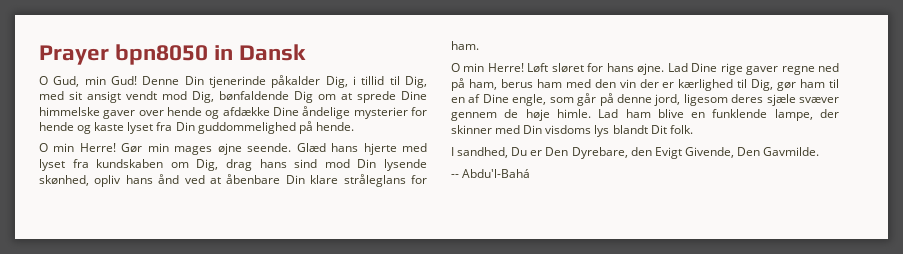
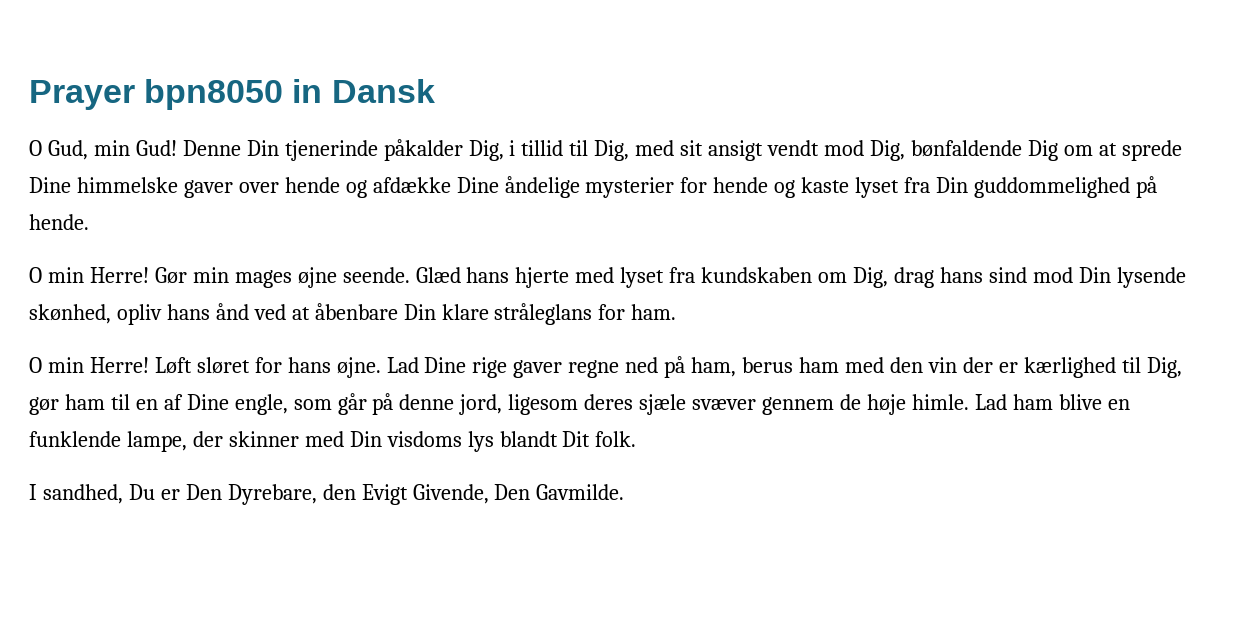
[451,169,531,178] // -- Abdu'l-Bahá -> (625, 492) none

